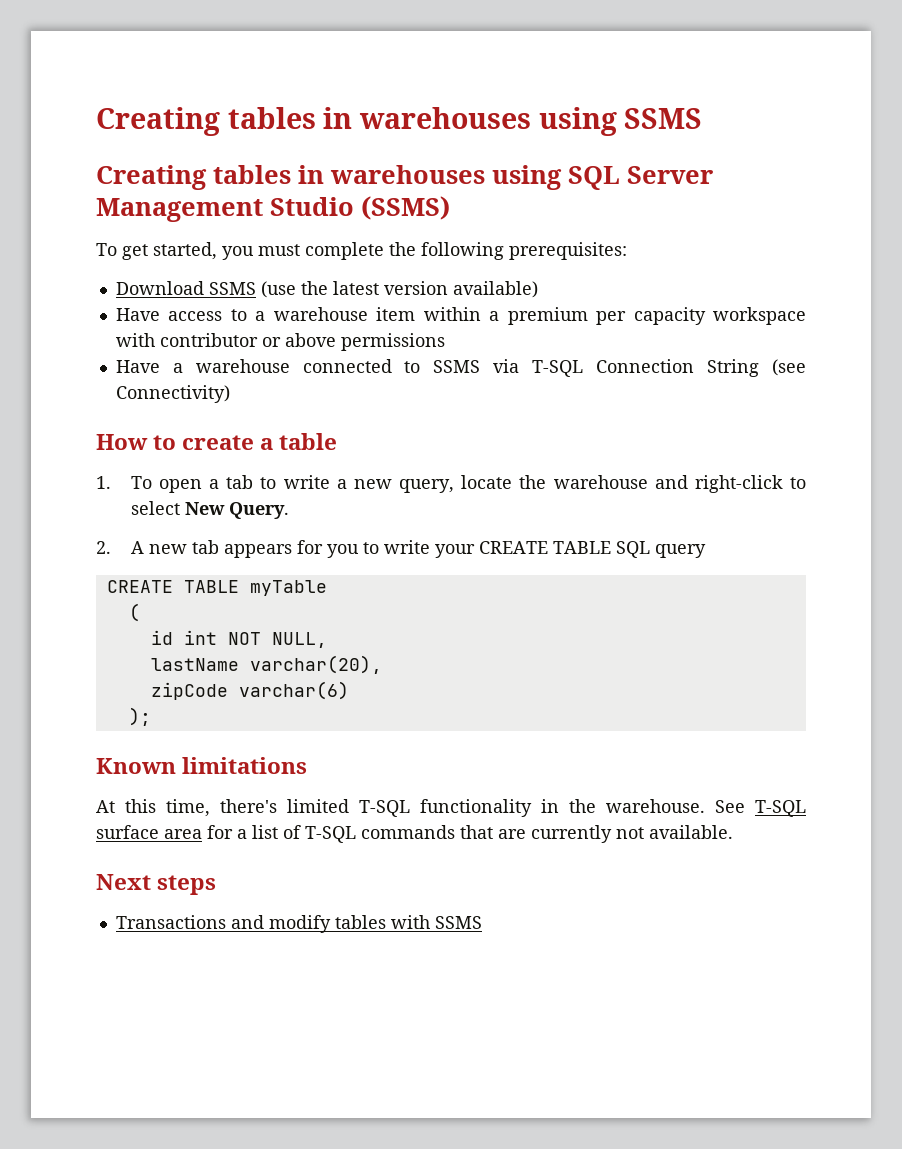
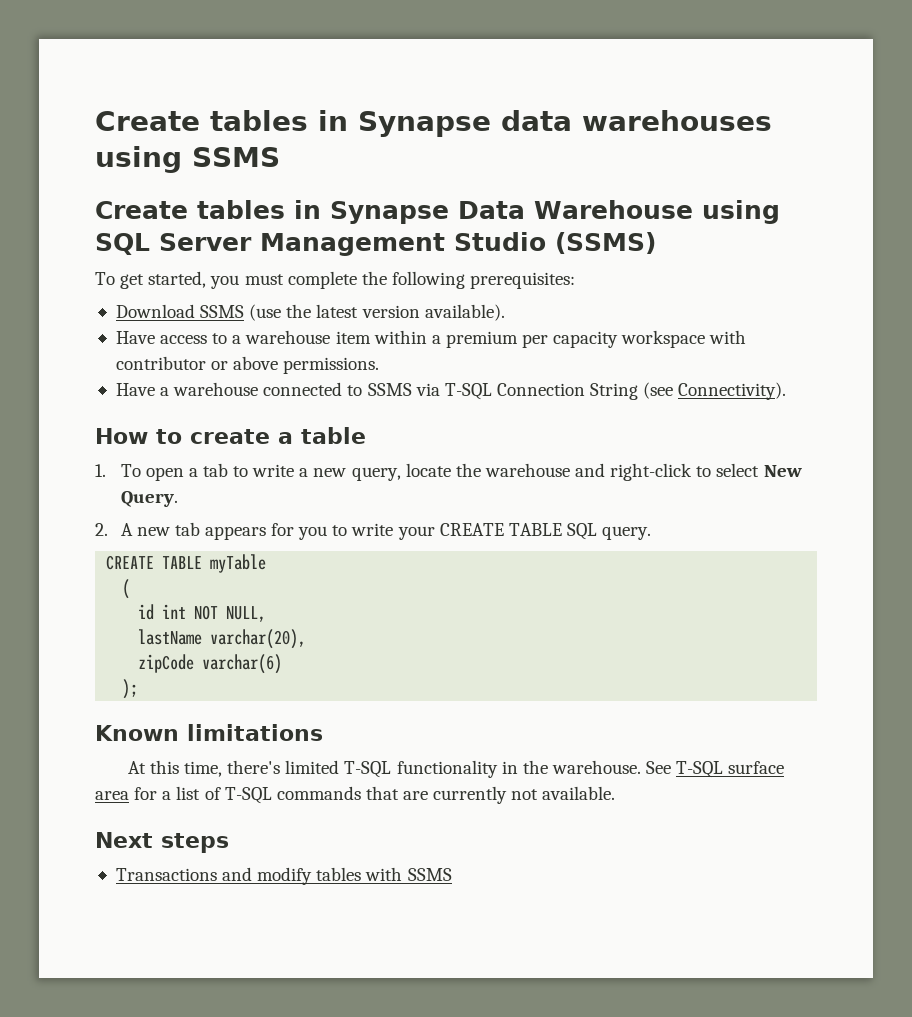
[96,107,353,136] Creating tables in -> [95,110,572,137] Create tables in Synapse data
[96,165,485,190] Creating tables in warehouses -> [95,200,693,224] Create tables in Synapse Data Warehouse
[452,281,538,298] available) -> [424,304,505,321] available).
[340,333,445,351] permissions -> [283,357,380,374] permissions.
[115,385,230,403] Connectivity) -> [678,382,787,400] Connectivity).
[654,544,706,558] query -> [602,526,652,540] query.

